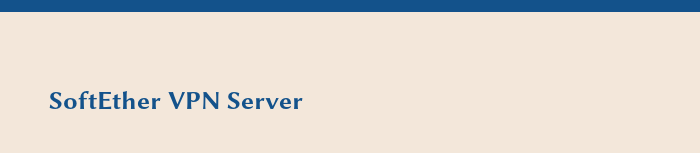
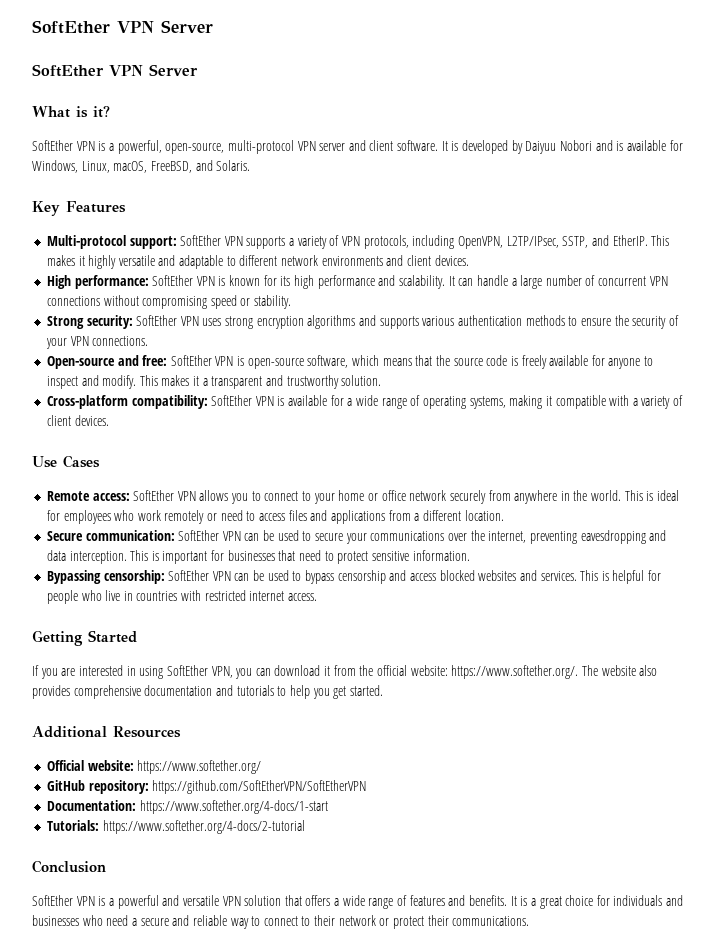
[49,91,304,110] SoftEther VPN Server -> [32,20,213,34] [32,64,198,77] [32,106,110,118] [32,140,683,154] [32,160,251,173] [32,201,126,216] [46,235,670,249] [46,255,469,269] [46,275,668,289] [46,295,292,309] [46,315,679,329] [45,336,149,349] [46,355,654,369] [46,375,382,389] [46,395,684,409] [46,415,109,426] [32,455,100,468] [46,490,680,504] [46,510,504,524] [46,530,667,544] [46,550,470,564] [46,570,662,584] [46,590,318,604] [32,630,137,646] [32,665,658,679] [32,685,383,699] [32,726,181,738] [46,760,262,774] [46,780,367,794] [46,800,328,814] [46,820,305,834] [32,860,106,873] [32,895,684,909] [32,915,530,929] SoftEther VPN Server // SoftEther VPN Server // What is it? // SoftEther VPN is a powerful, open-source, multi-protocol VPN server and client software. It is developed by Daiyuu Nobori and is available for Windows, Linux, macOS, FreeBSD, and Solaris. // Key Features // Multi-protocol support: SoftEther VPN supports a variety of VPN protocols, including OpenVPN, L2TP/IPsec, SSTP, and EtherIP. This makes it highly versatile and adaptable to different network environments and client devices. // High performance: SoftEther VPN is known for its high performance and scalability. It can handle a large number of concurrent VPN connections without compromising speed or stability. // Strong security: SoftEther VPN uses strong encryption algorithms and supports various authentication methods to ensure the security of your VPN connections. // Open-source and free: SoftEther VPN is open-source software, which means that the source code is freely available for anyone to inspect and modify. This makes it a transparent and trustworthy solution. // Cross-platform compatibility: SoftEther VPN is available for a wide range of operating systems, making it compatible with a variety of client devices. // Use Cases // Remote access: SoftEther VPN allows you to connect to your home or office network securely from anywhere in the world. This is ideal for employees who work remotely or need to access files and applications from a different location. // Secure communication: SoftEther VPN can be used to secure your communications over the internet, preventing eavesdropping and data interception. This is important for businesses that need to protect sensitive information. // Bypassing censorship: SoftEther VPN can be used to bypass censorship and access blocked websites and services. This is helpful for people who live in countries with restricted internet access. // Getting Started // If you are interested in using SoftEther VPN, you can download it from the official website: https://www.softether.org/. The website also provides comprehensive documentation and tutorials to help you get started. // Additional Resources // Official website: https://www.softether.org/ // GitHub repository: https://github.com/SoftEtherVPN/SoftEtherVPN // Documentation: https://www.softether.org/4-docs/1-start // Tutorials: https://www.softether.org/4-docs/2-tutorial // Conclusion // SoftEther VPN is a powerful and versatile VPN solution that offers a wide range of features and benefits. It is a great choice for individuals and businesses who need a secure and reliable way to connect to their network or protect their communications.

